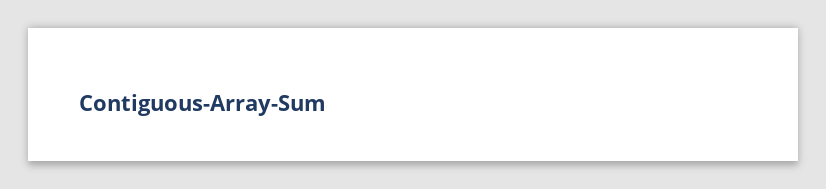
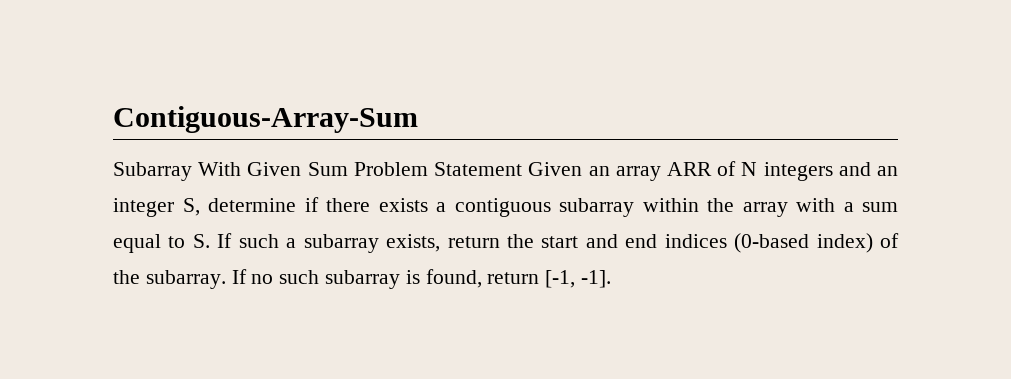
(326, 105) none -> [113,161,898,181] [113,197,898,217] [113,233,899,253] [113,269,612,289] // Subarray With Given Sum Problem Statement Given an array ARR of N integers and an integer S, determine if there exists a contiguous subarray within the array with a sum equal to S. If such a subarray exists, return the start and end indices (0-based index) of the subarray. If no such subarray is found, return [-1, -1].

